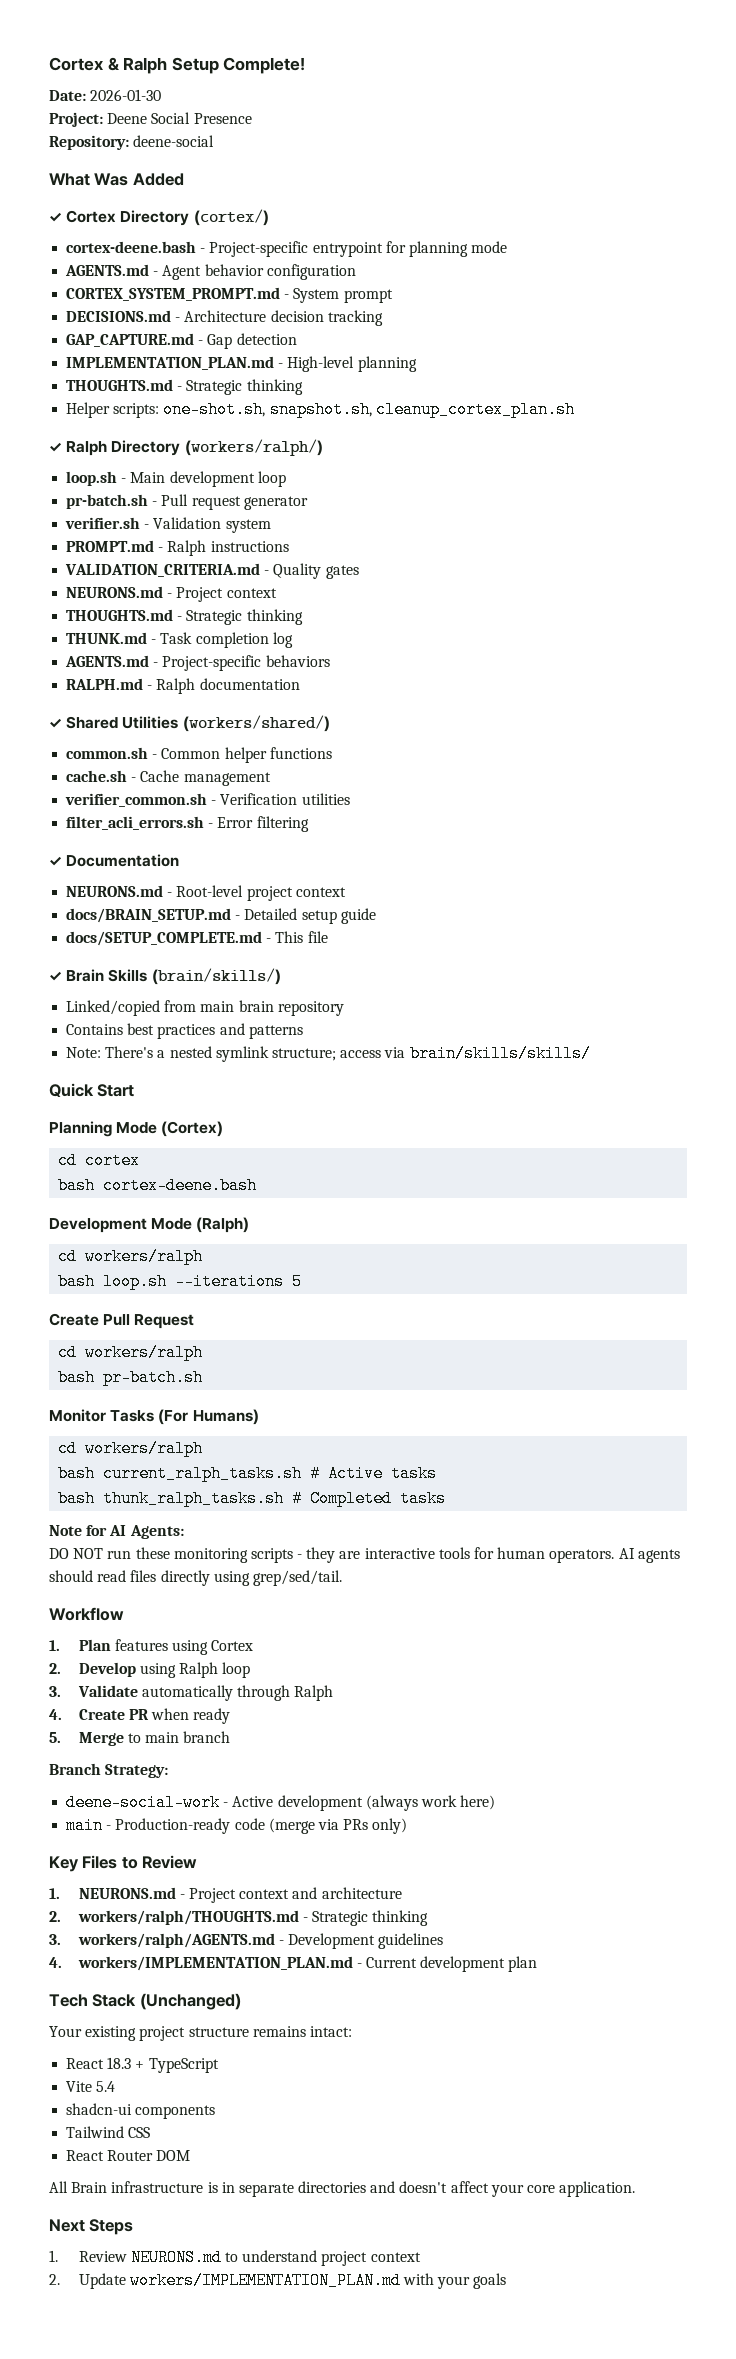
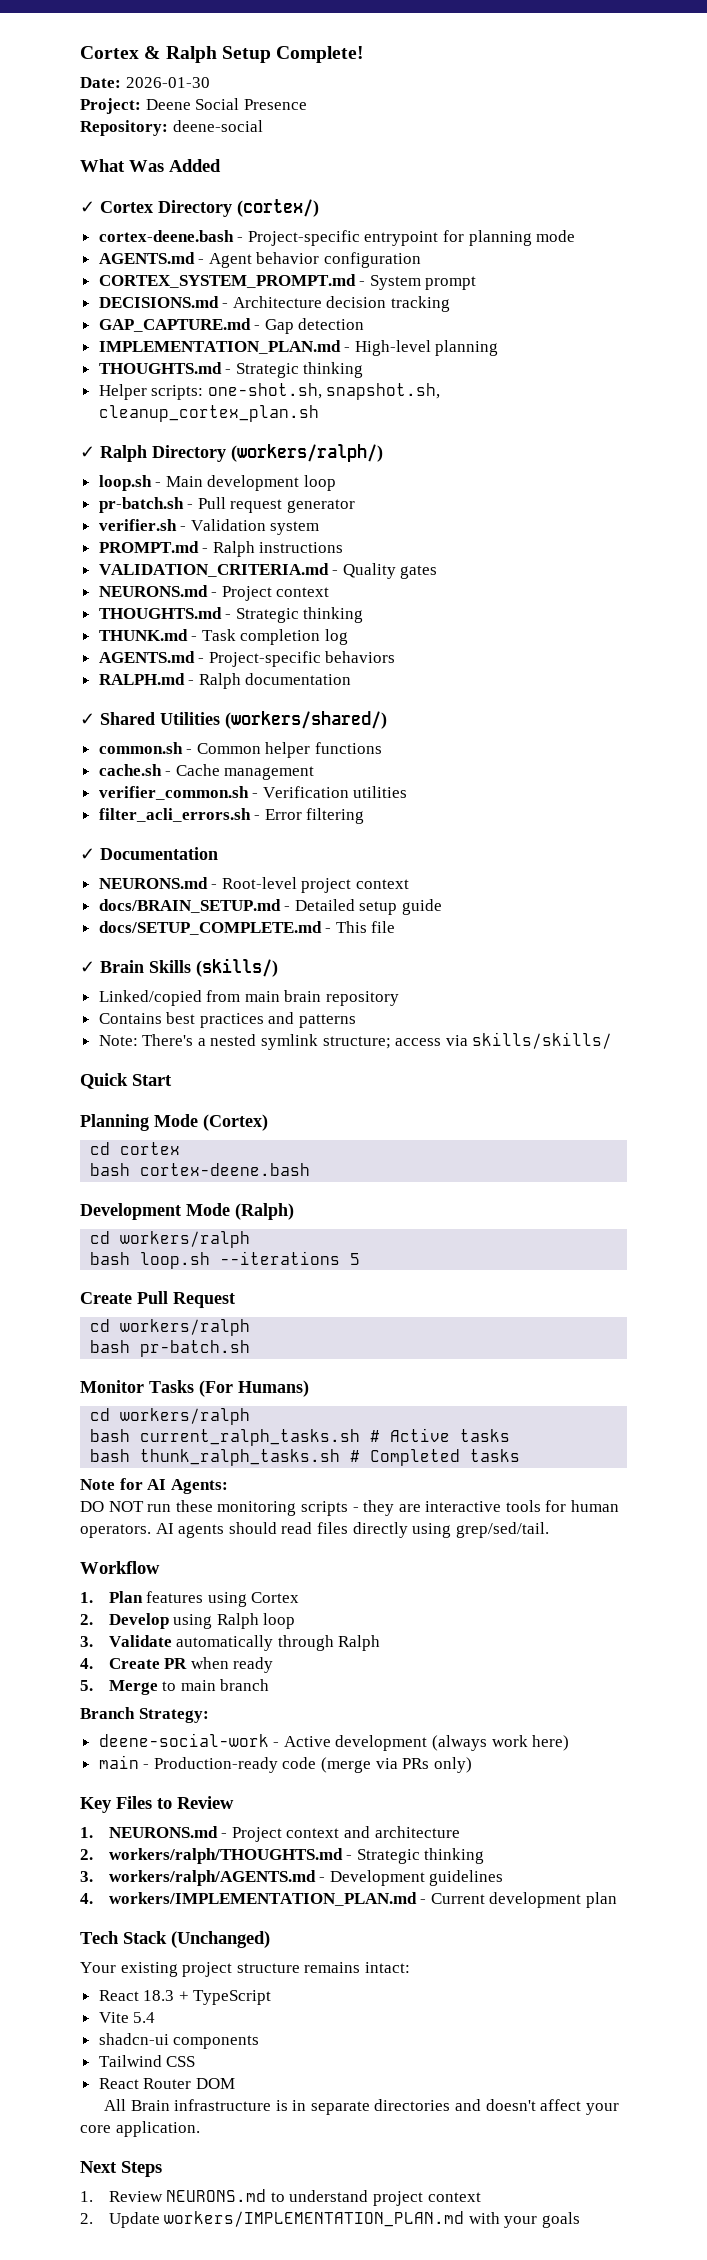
[151,968,281,985] (brain/skills/) -> [196,958,278,977] (skills/)
[409,1045,591,1062] brain/skills/skills/ -> [472,1032,613,1049] skills/skills/

